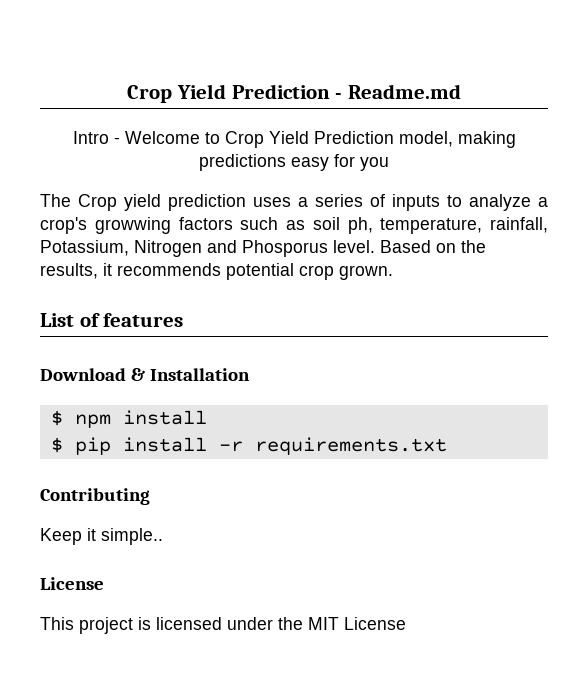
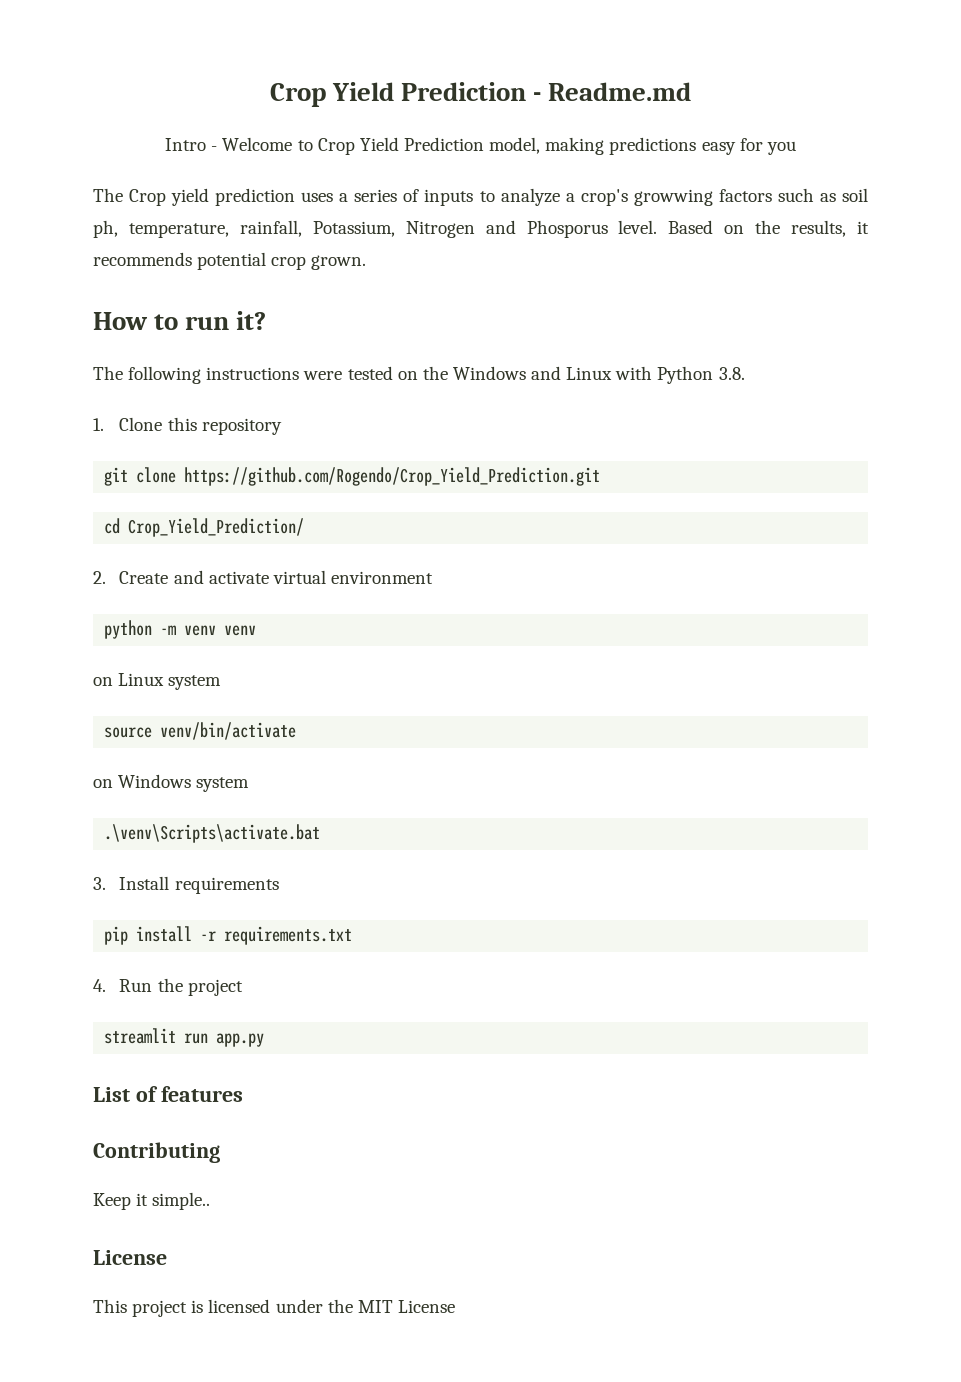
[40,313,184,327] [40,368,250,381] [50,410,207,428] [50,437,447,455] List of features // Download & Installation // $ npm install // $ pip install -r requirements.txt -> [93,311,267,330] [93,366,745,384] [93,417,282,435] [104,467,601,486] [104,518,305,537] [93,570,433,584] [104,620,257,639] [93,673,222,690] [104,722,297,740] [93,774,250,792] [104,824,321,843] [93,876,279,894] [104,926,353,945] [93,978,243,996] [104,1028,265,1047] [93,1086,243,1102] How to run it? // The following instructions were tested on the Windows and Linux with Python 3.8. // 1. Clone this repository // git clone https://github.com/Rogendo/Crop_Yield_Prediction.git // cd Crop_Yield_Prediction/ // 2. Create and activate virtual environment // python -m venv venv // on Linux system // source venv/bin/activate // on Windows system // .\venv\Scripts\activate.bat // 3. Install requirements // pip install -r requirements.txt // 4. Run the project // streamlit run app.py // List of features

